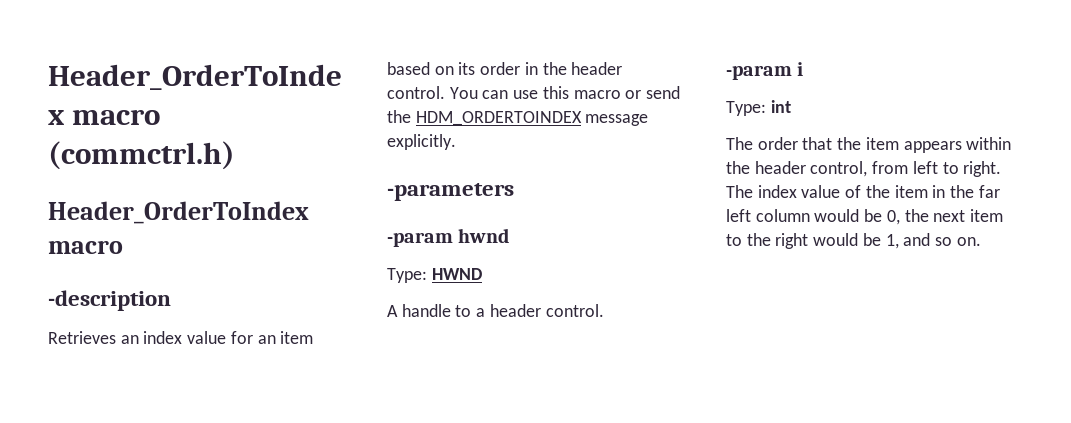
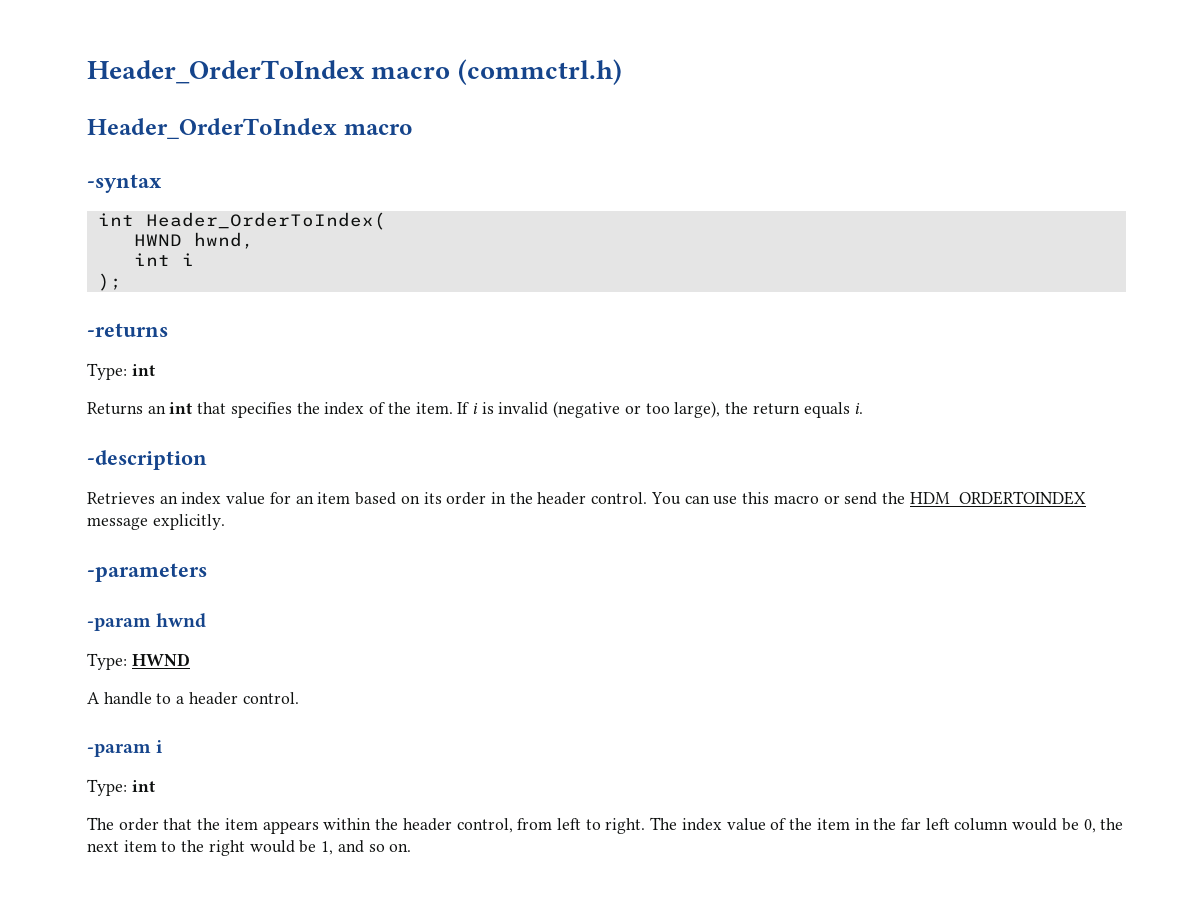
(123, 247) none -> [87,174,162,193] [97,212,386,230] [133,232,254,249] [133,253,194,266] [97,273,122,291] [87,323,168,337] [87,363,155,380] [87,401,864,418] // -syntax // int Header_OrderToIndex( // HWND hwnd, // int i // ); // -returns // Type: int // Returns an int that specifies the index of the item. If i is invalid (negative or too large), the return equals i.

